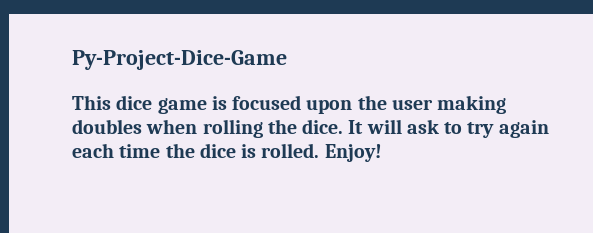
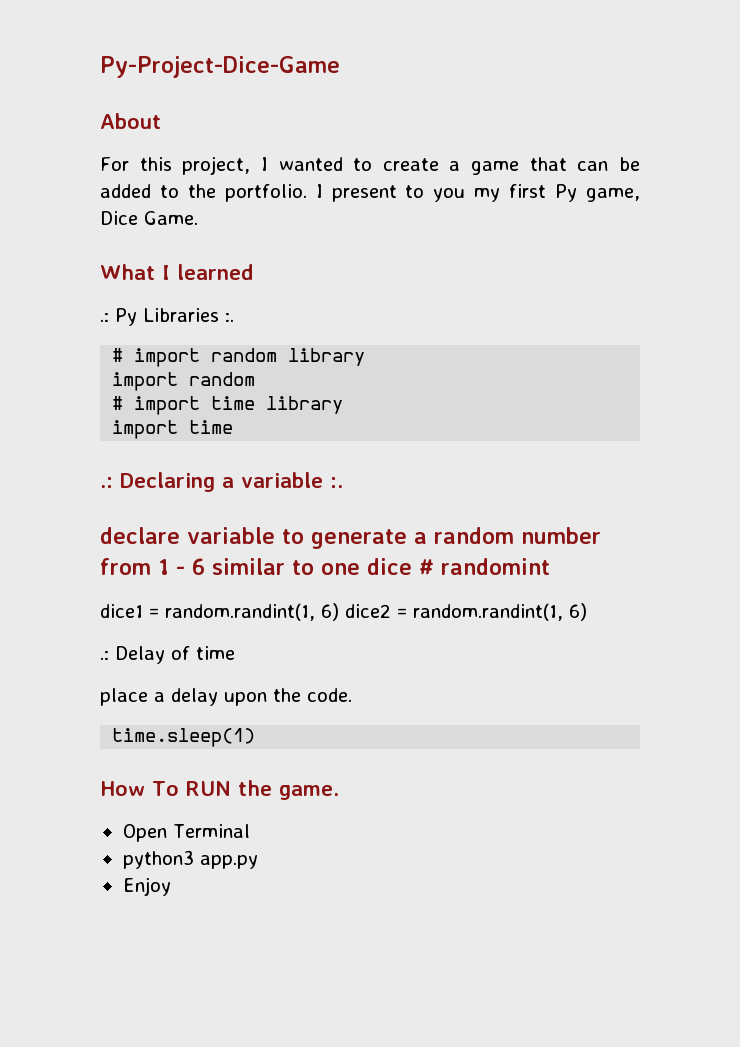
[72,95,507,114] [72,119,549,138] [72,143,382,162] This dice game is focused upon the user making doubles when rolling the dice. It will ask to try again each time the dice is rolled. Enjoy! -> [100,113,161,129] [100,156,640,175] [100,184,641,202] [100,211,198,225] [100,264,253,280] [100,308,234,326] [112,348,366,367] [112,372,256,391] [112,396,344,415] [112,420,234,439] [100,472,343,492] [100,527,601,549] [100,558,550,575] [100,603,587,621] [100,646,235,664] [100,688,352,706] [112,728,256,747] [100,780,339,800] [122,824,250,842] [122,850,258,869] [122,877,171,896] About // For this project, I wanted to create a game that can be added to the portfolio. I present to you my first Py game, Dice Game. // What I learned // .: Py Libraries :. // # import random library // import random // # import time library // import time // .: Declaring a variable :. // declare variable to generate a random number from 1 - 6 similar to one dice # randomint // dice1 = random.randint(1, 6) dice2 = random.randint(1, 6) // .: Delay of time // place a delay upon the code. // time.sleep(1) // How To RUN the game. // Open Terminal // python3 app.py // Enjoy

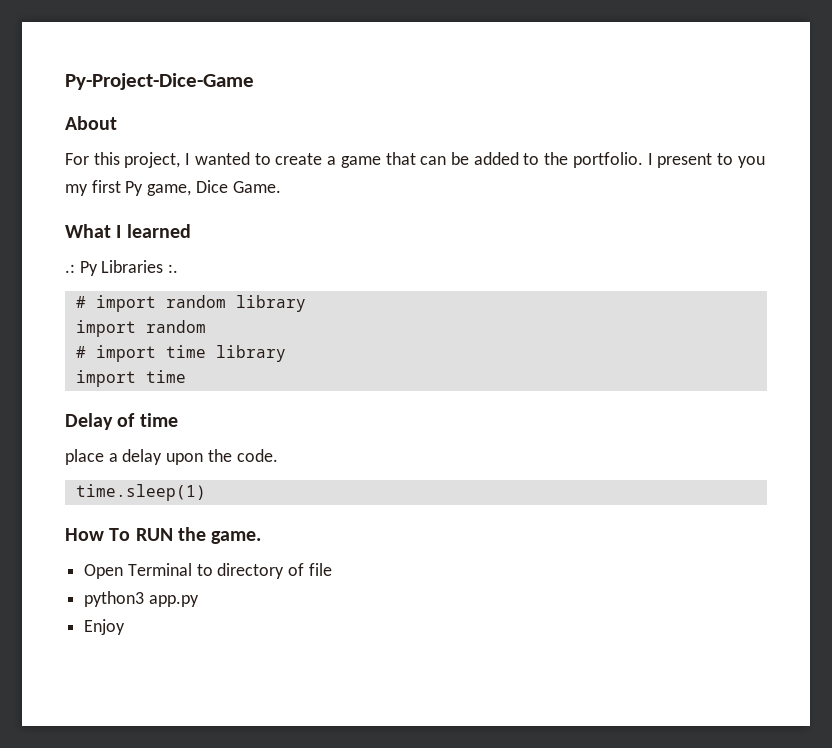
[100,472,343,492] [100,527,601,549] [100,558,550,575] [100,603,587,621] [100,651,109,660] .: Declaring a variable :. // declare variable to generate a random number from 1 - 6 similar to one dice # randomint // dice1 = random.randint(1, 6) dice2 = random.randint(1, 6) // .: -> (186, 376) none
(250, 831) none -> [196,563,332,579] to directory of file

